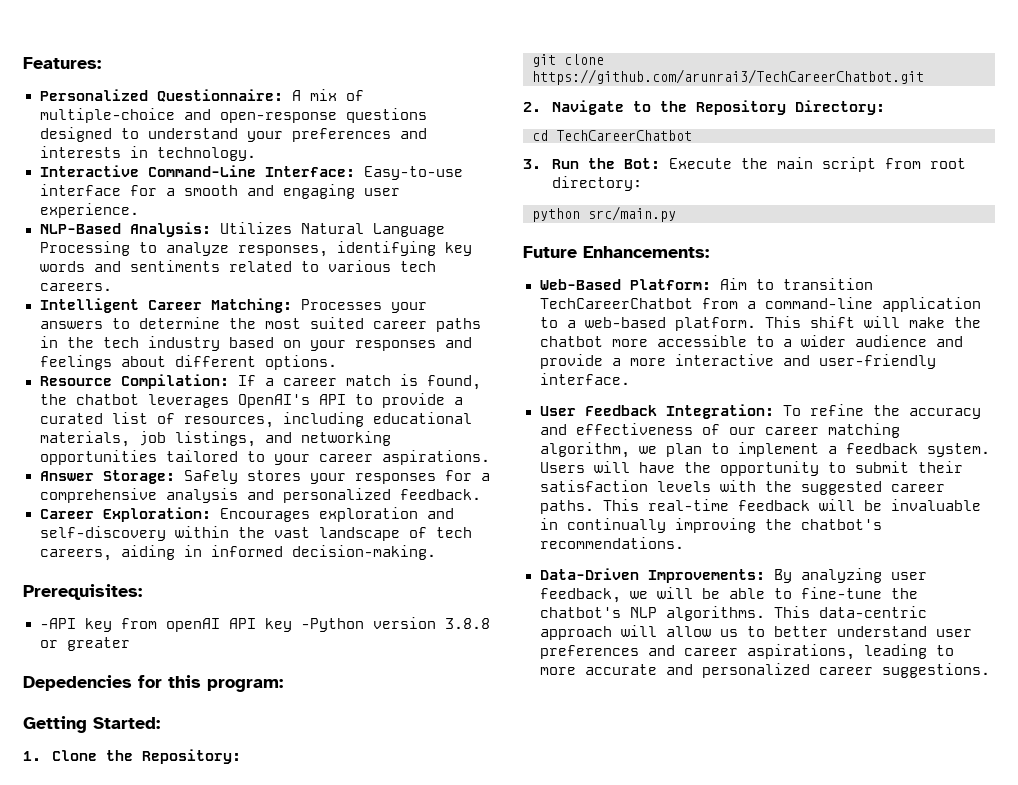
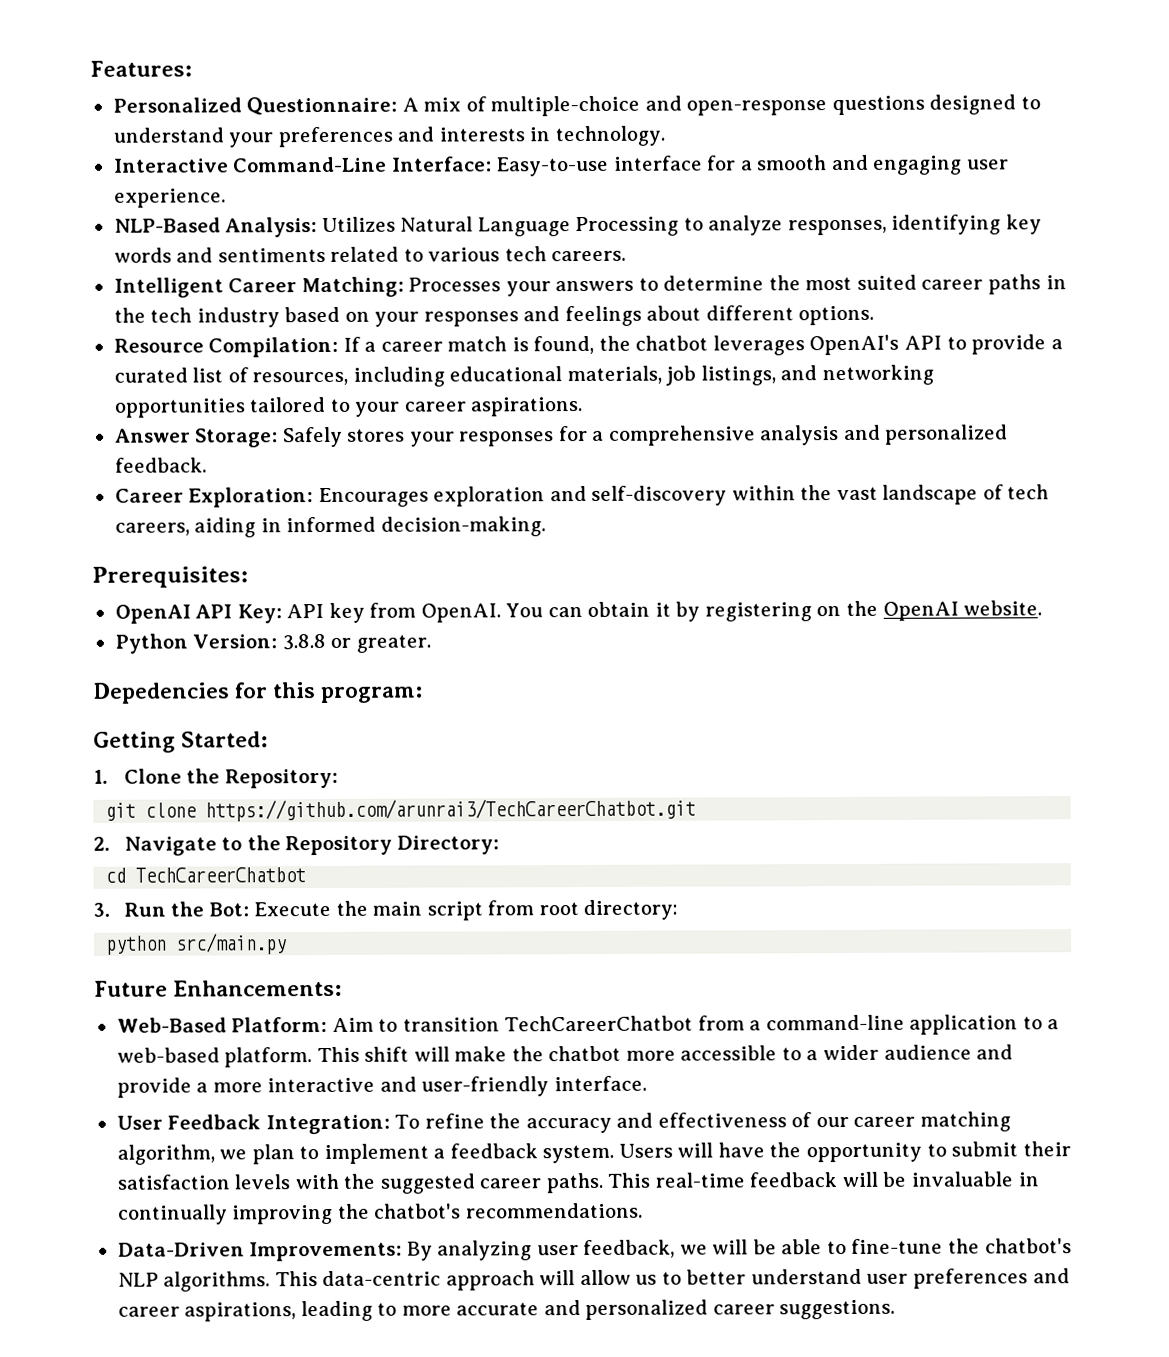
[39,617,436,632] -API key from openAI API key -Python version -> [114,600,1043,624] [114,633,278,654] OpenAI API Key: API key from OpenAI. You can obtain it by registering on the OpenAI website. // Python Version:
[66,637,130,651] greater -> [355,634,431,653] greater.

